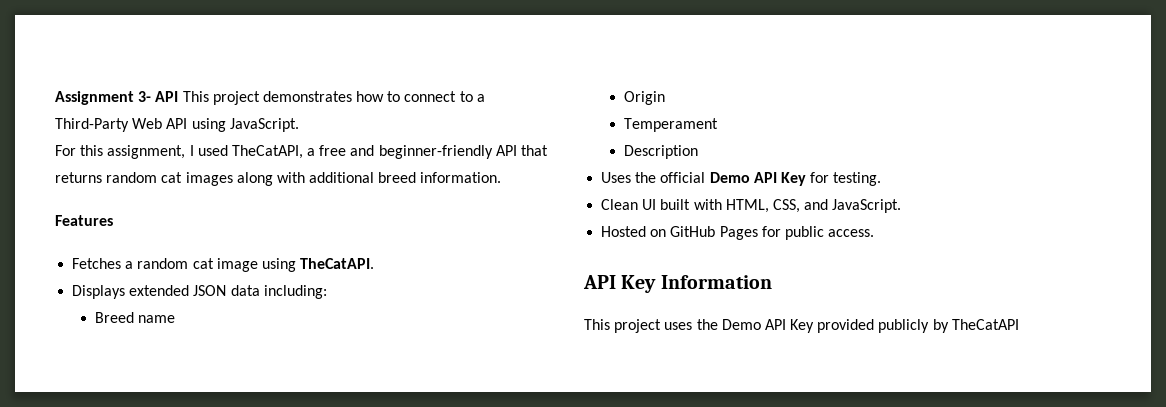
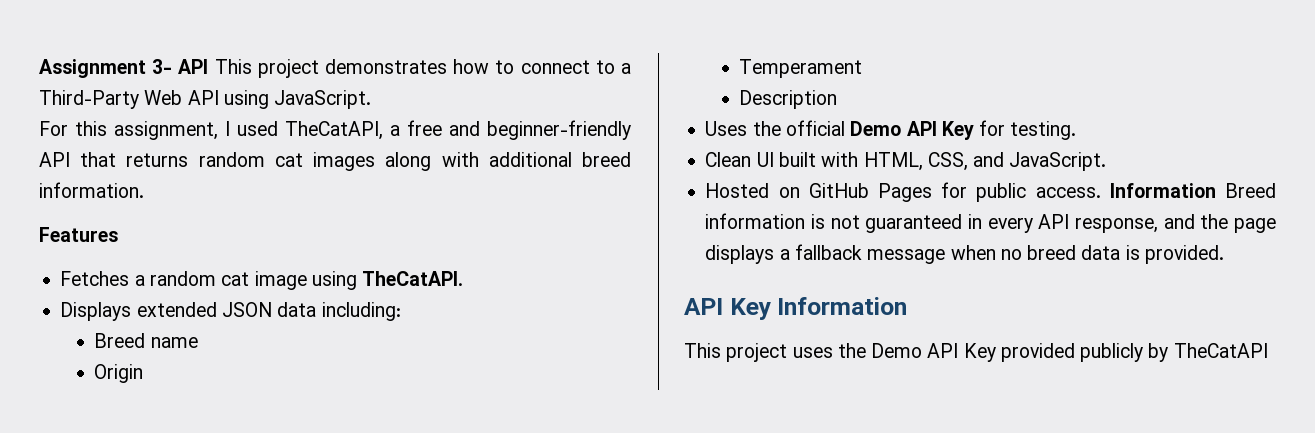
(875, 233) none -> [1109,183,1276,198] [705,213,1276,233] [705,244,1224,264] Information Breed information is not guaranteed in every API response, and the page displays a fallback message when no breed data is provided.

